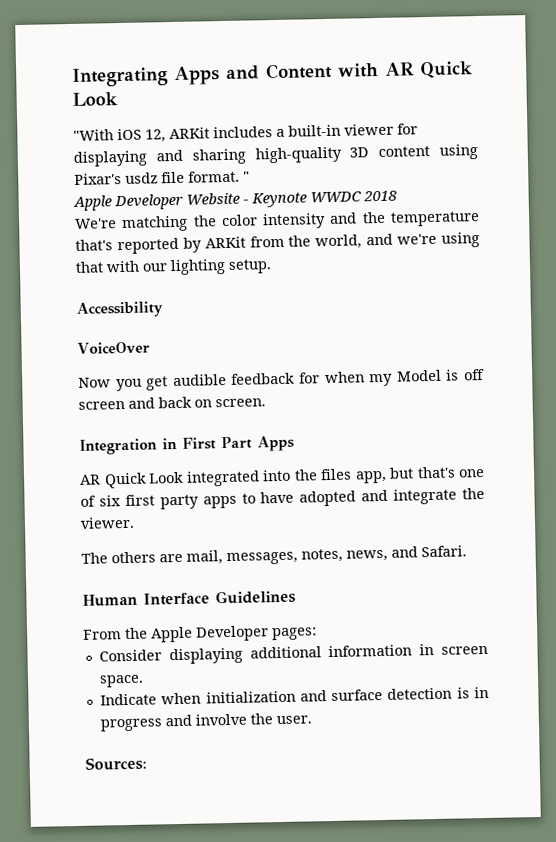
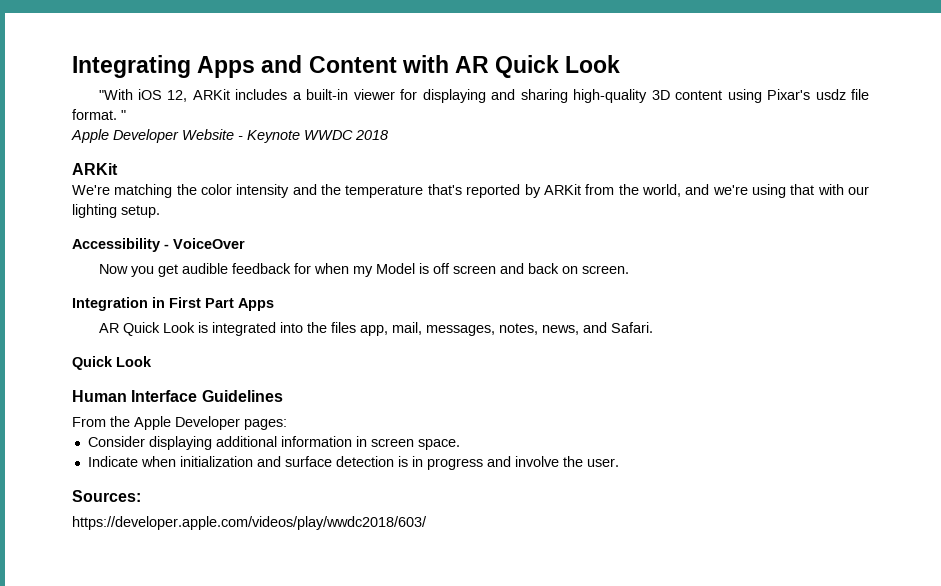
(397, 196) none -> [72,163,118,175] // ARKit
(163, 309) // -> [164,244,169,249] -
(184, 477) none -> [197,322,208,333] is
[389,466,485,479] [80,487,485,510] [80,516,135,529] [81,551,183,564] but that's one of six first party apps to have adopted and integrate the viewer. // The others are -> (388, 330) none
(467, 551) none -> [72,356,152,370] // Quick Look
(147, 763) none -> [72,516,427,530] // https://developer.apple.com/videos/play/wwdc2018/603/

